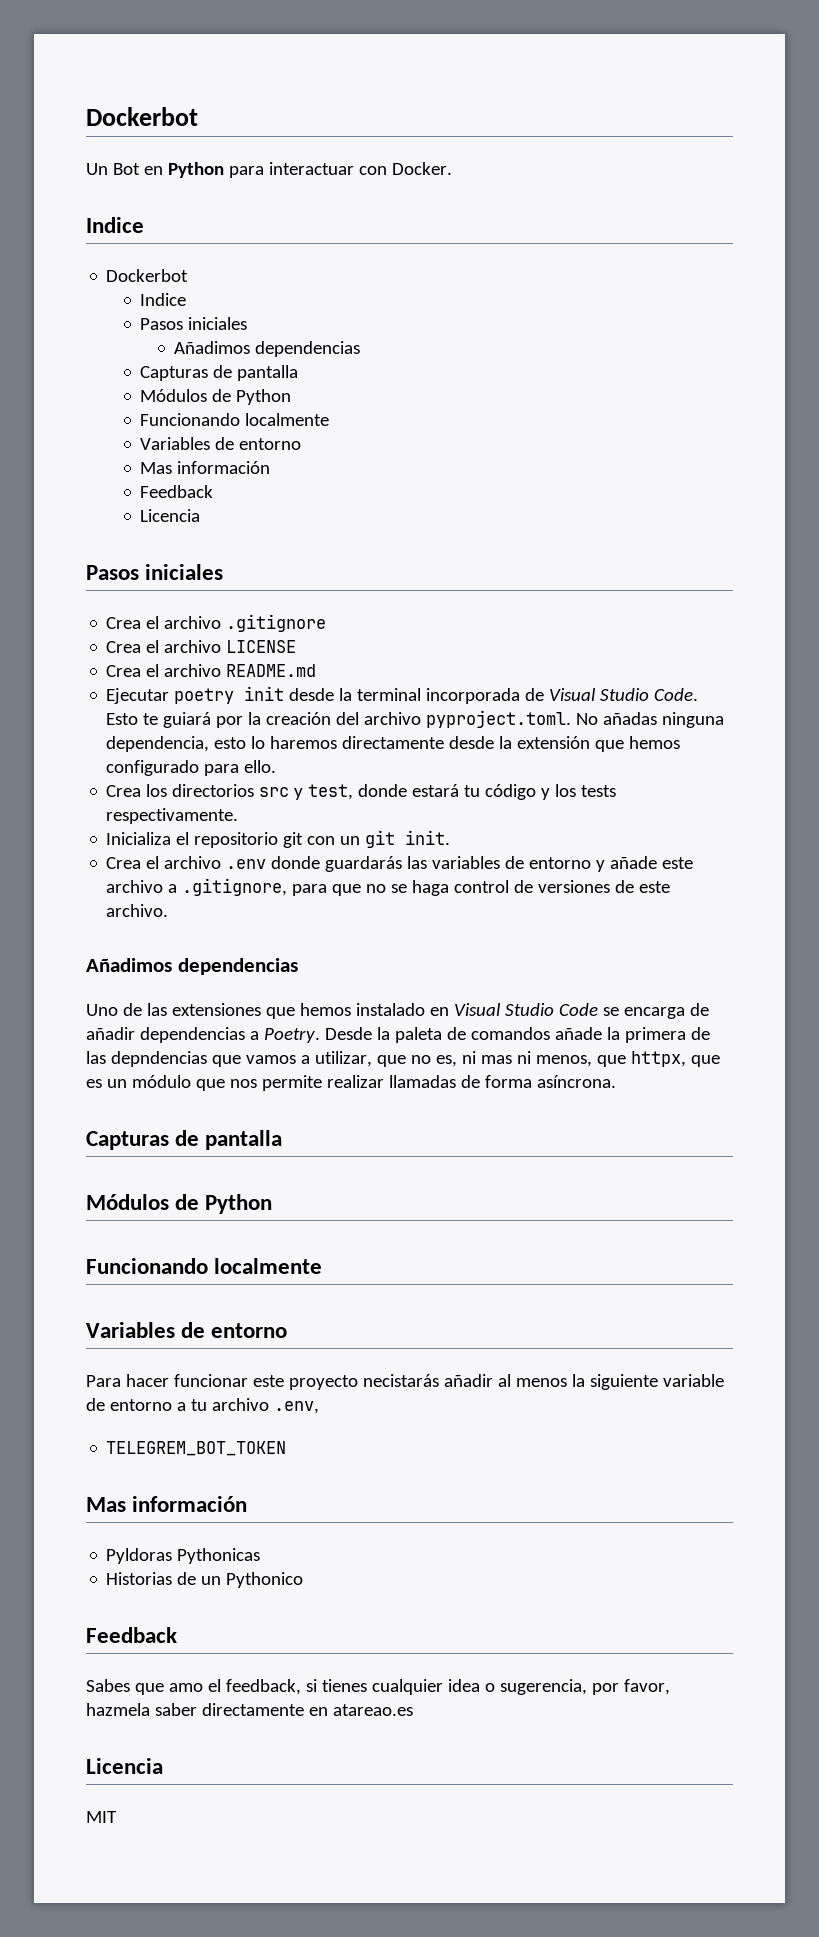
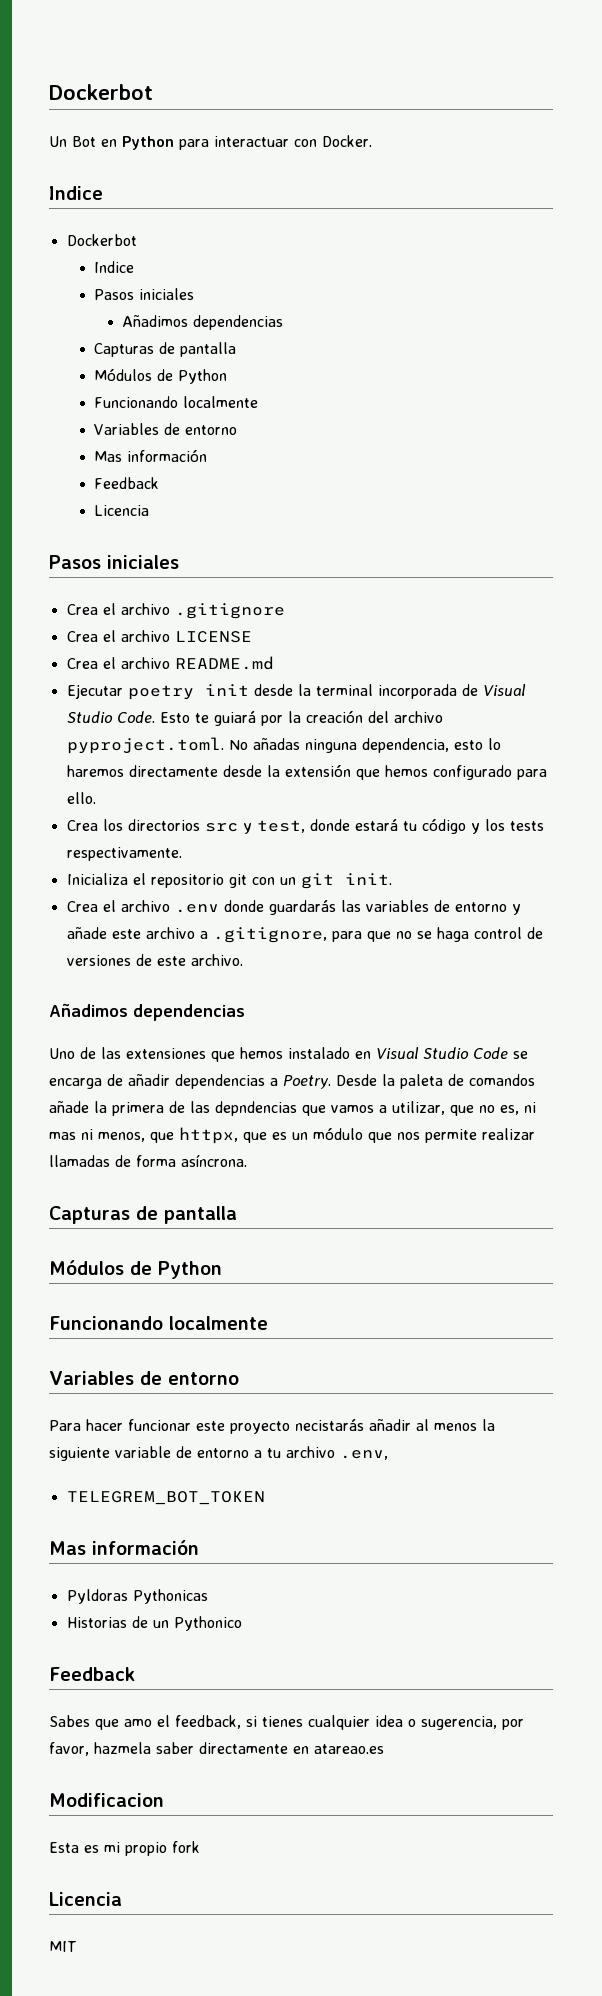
(413, 1710) none -> [49,1793,164,1807] [49,1841,200,1856] // Modificacion // Esta es mi propio fork

